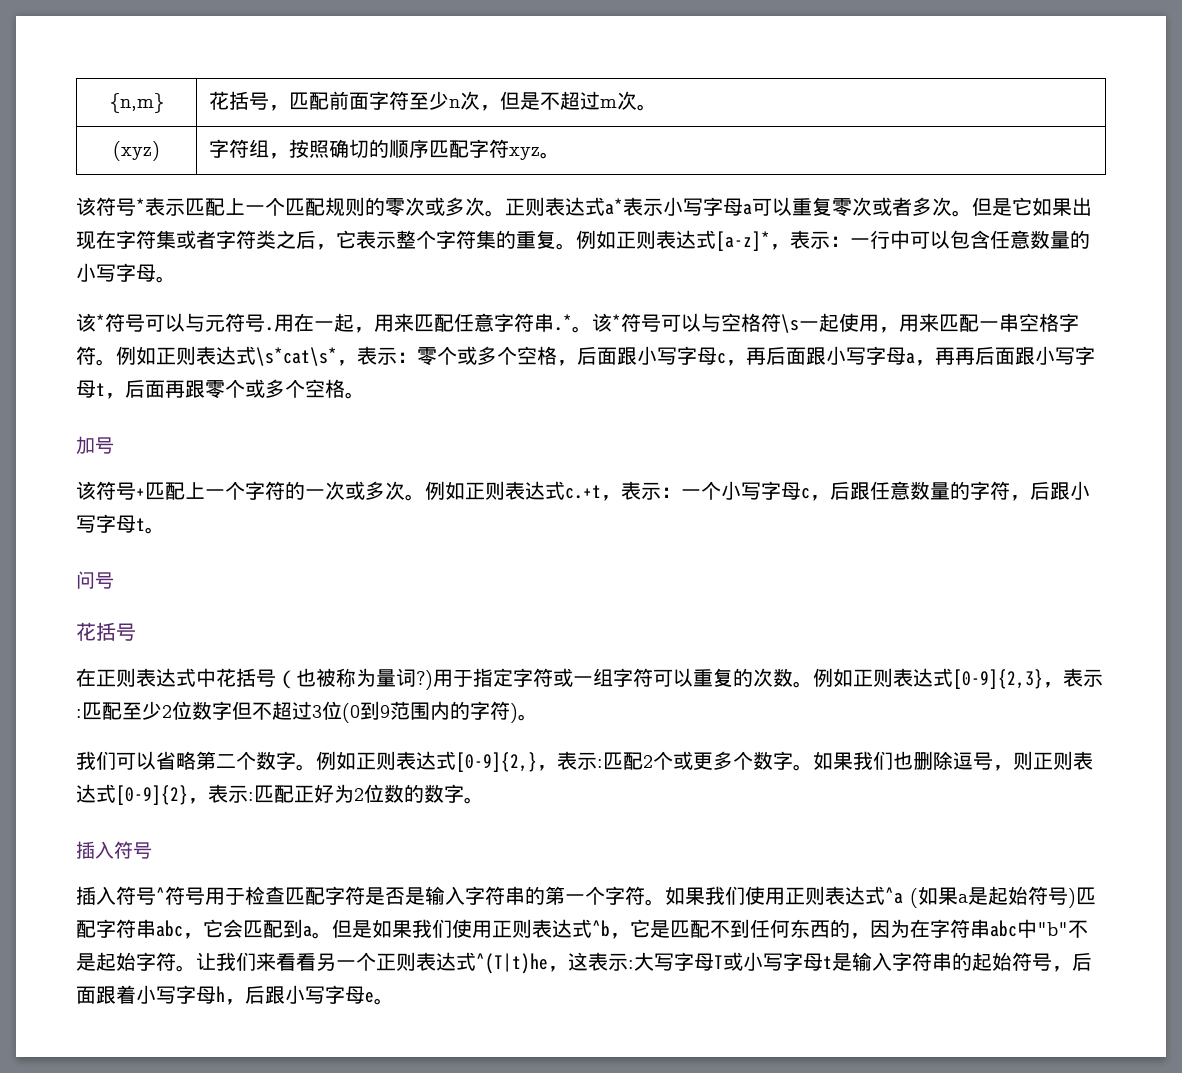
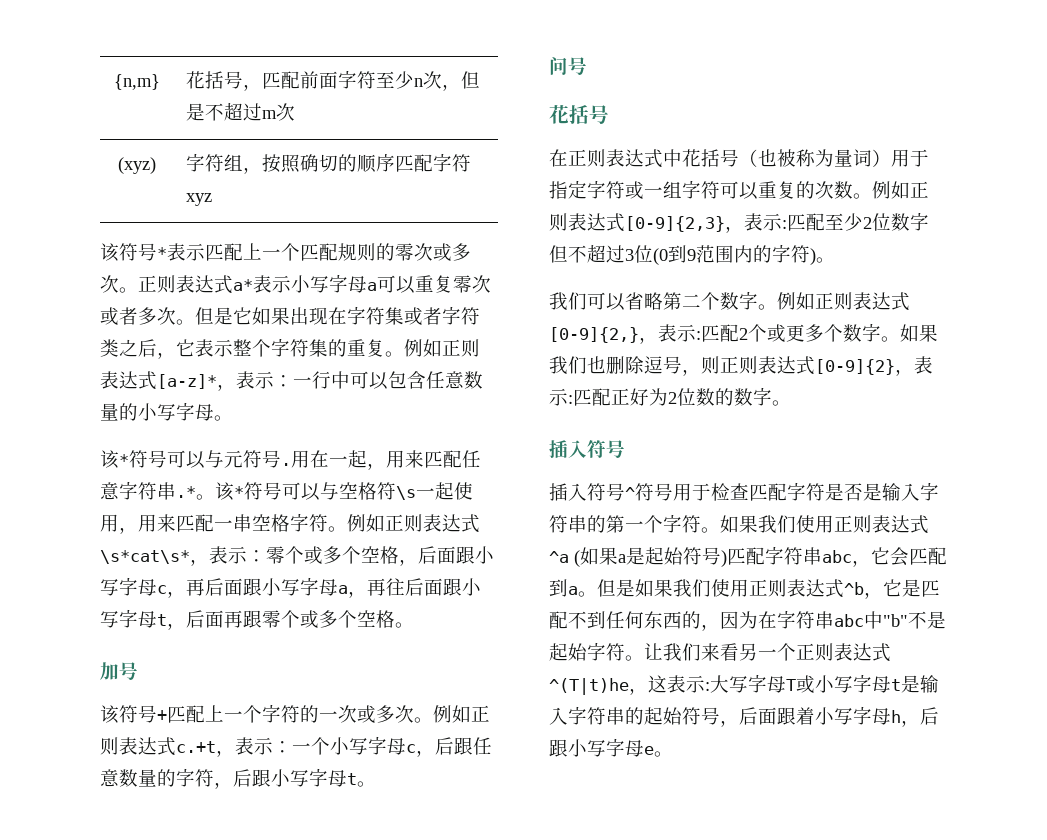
[636,104,657,111] 。 -> (296, 112) none
[539,152,560,159] 。 -> (213, 199) none
[955,347,975,365] 再 -> [386,578,405,596] 往
[416,670,433,690] ?) -> [872,149,891,167] ）
[296,953,316,971] 看 -> (739, 652) none

